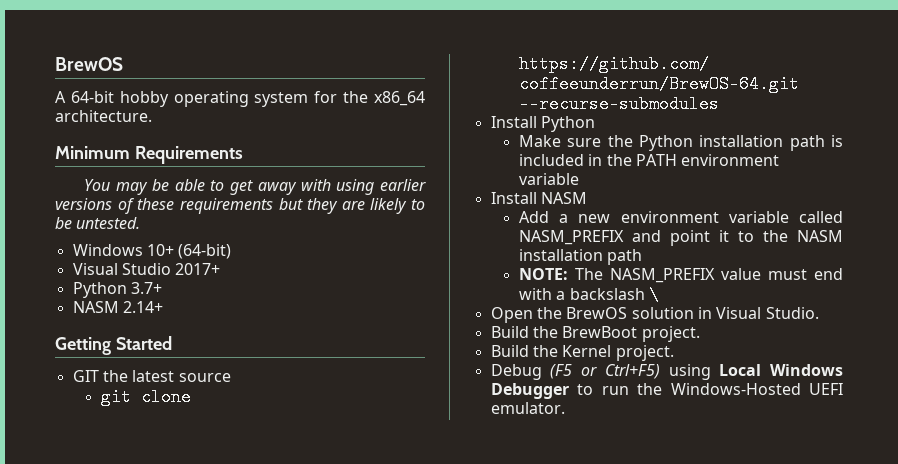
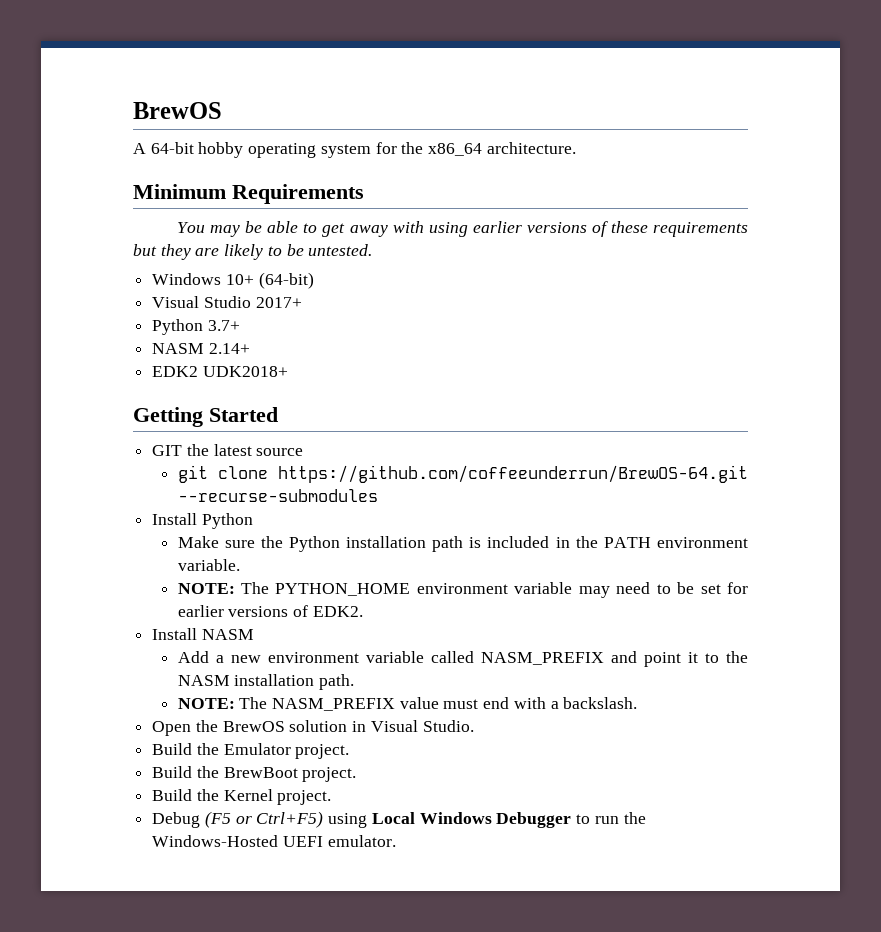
(163, 307) none -> [152,366,288,377] // EDK2 UDK2018+
[518,173,579,185] variable -> [177,559,240,571] [177,582,748,598] [177,605,363,617] variable. // NOTE: The PYTHON_HOME environment variable may need to be set for earlier versions of EDK2.
[607,249,643,265] path -> [318,674,354,690] path.
[569,286,659,304] backslash \ -> [563,697,638,709] backslash.
(819, 313) none -> [152,743,350,759] // Build the Emulator project.

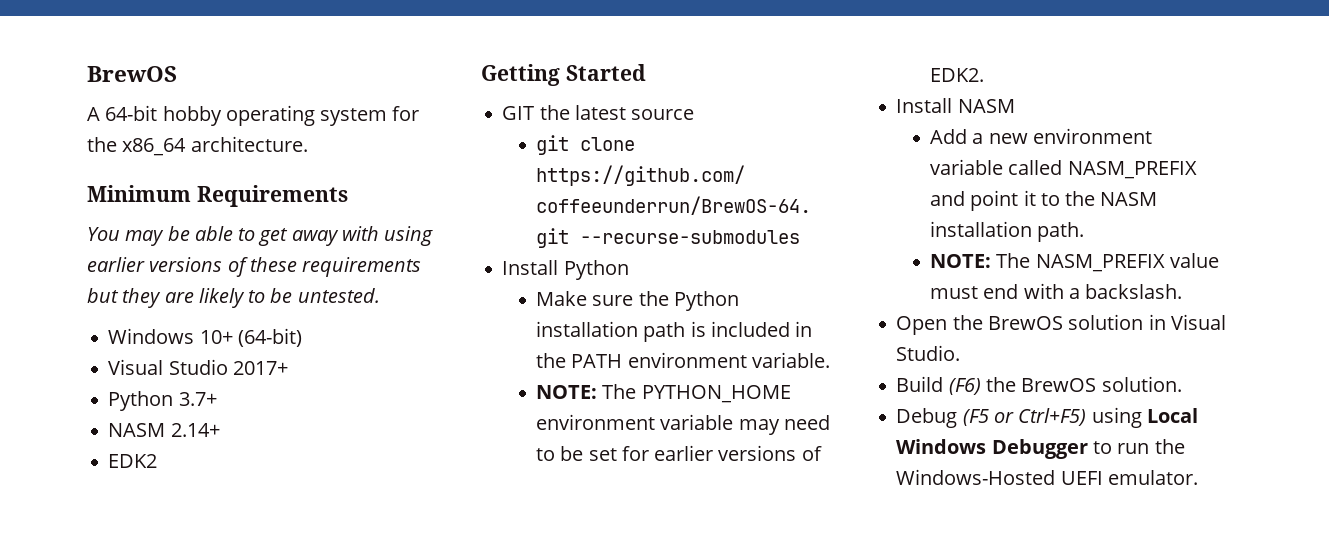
[202,366,288,377] UDK2018+ -> (158, 461) none
[196,743,350,759] [152,766,357,782] [152,789,332,805] the Emulator project. // Build the BrewBoot project. // Build the Kernel project. -> [948,376,1182,395] (F6) the BrewOS solution.

